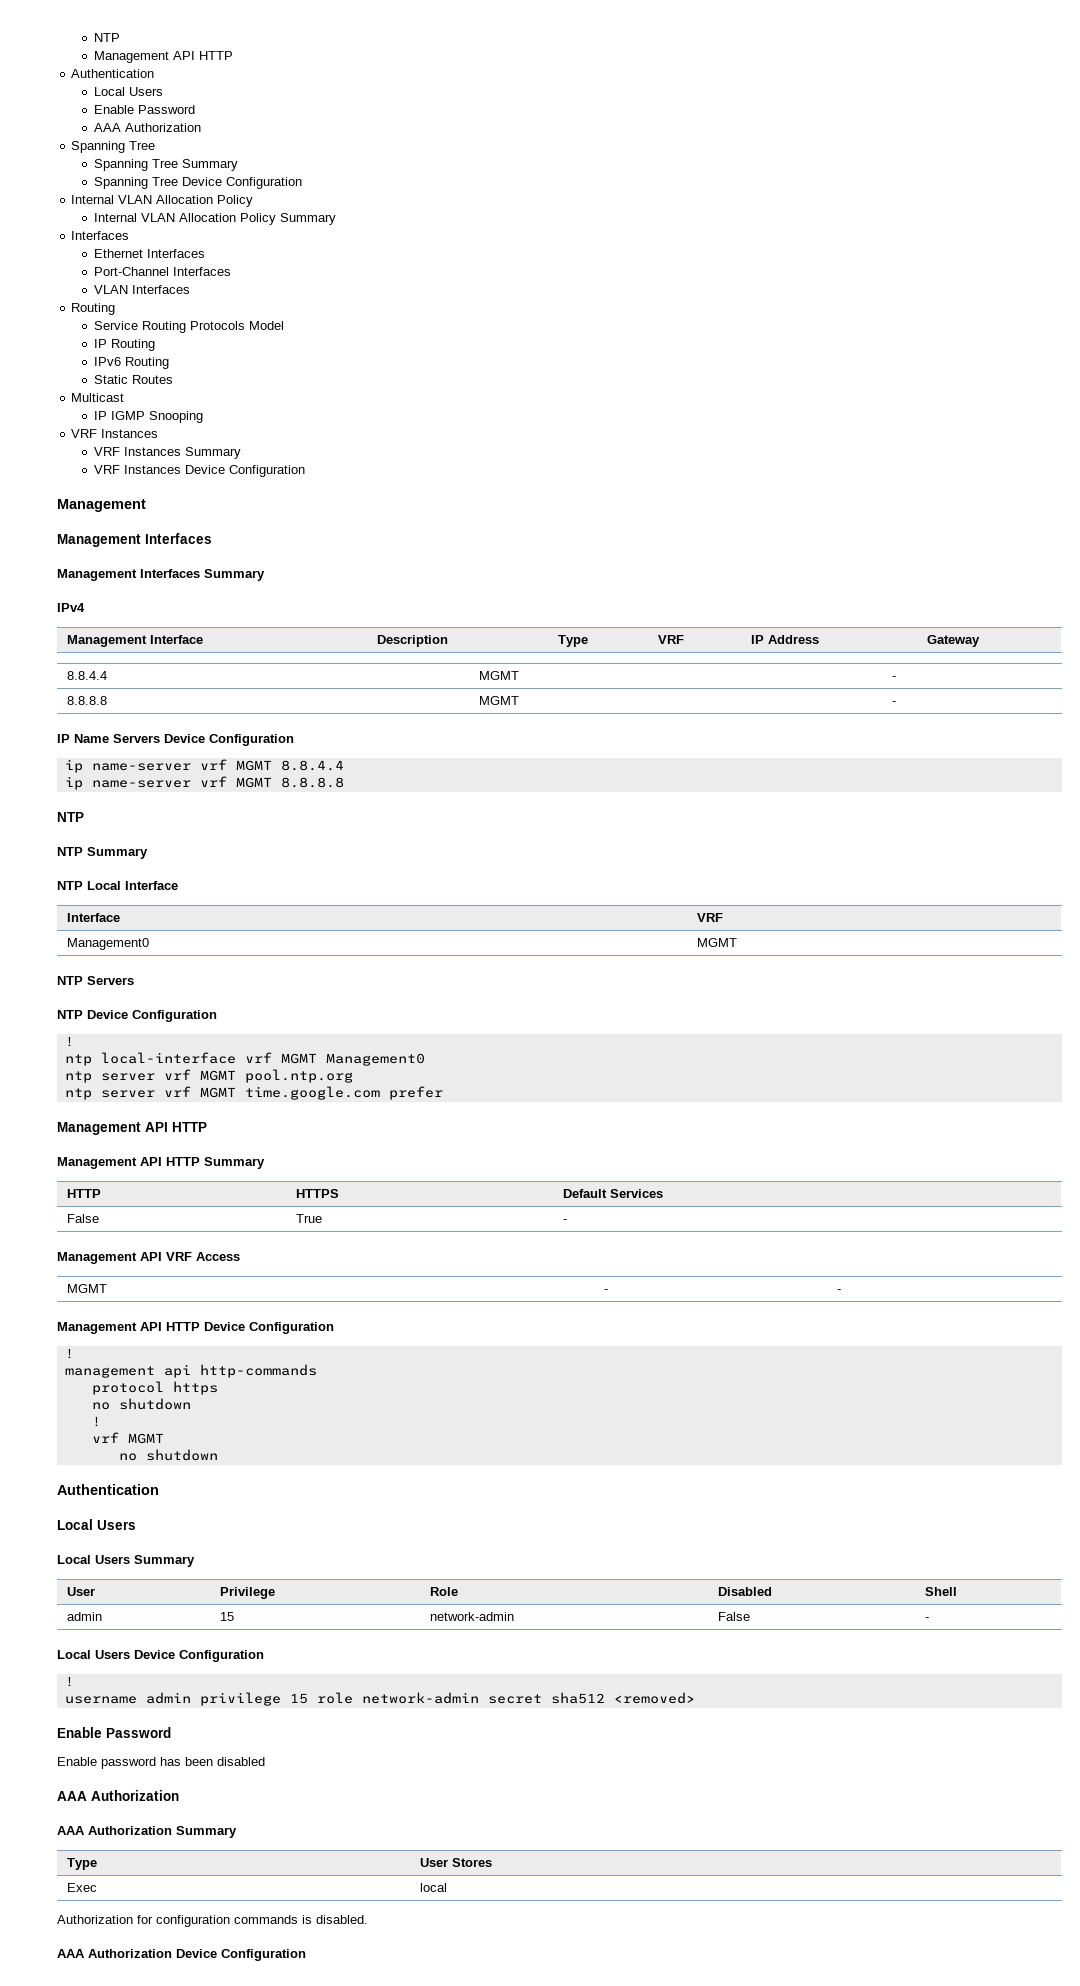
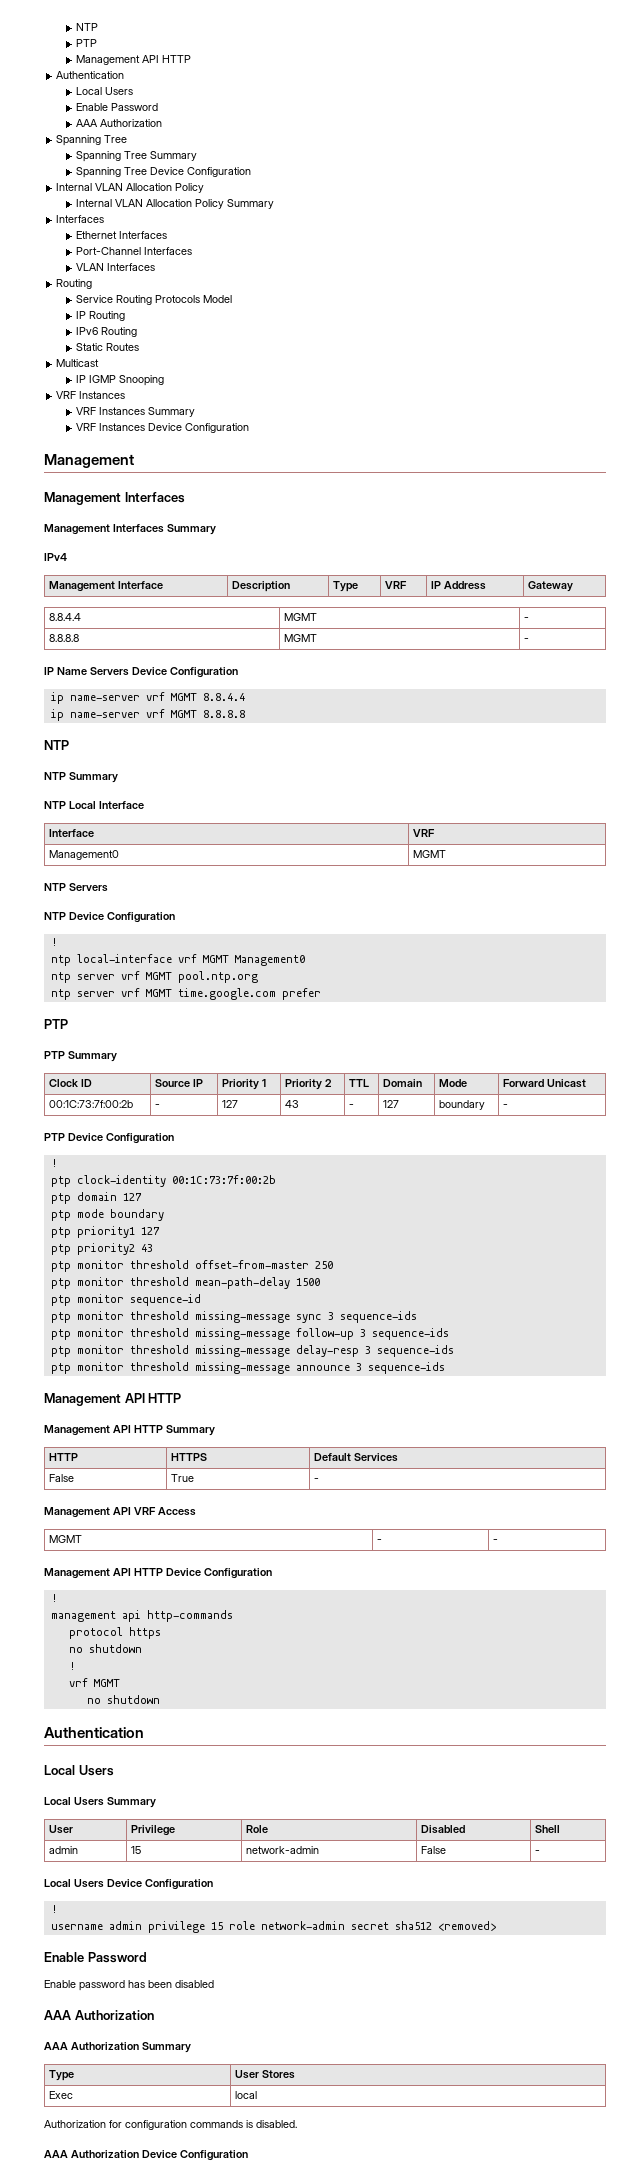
[94,33,121,42] NTP -> [75,23,98,31] [75,39,97,47] NTP // PTP
(443, 1093) none -> [44,1019,68,1029] [44,1051,117,1062] [48,1079,92,1087] [154,1079,203,1087] [221,1079,266,1090] [284,1079,332,1090] [348,1079,369,1087] [382,1079,422,1087] [438,1079,467,1087] [502,1079,586,1088] [48,1100,133,1108] [154,1104,160,1108] [221,1100,238,1108] [284,1100,299,1108] [348,1104,354,1108] [382,1100,399,1108] [438,1100,485,1110] [502,1104,508,1108] [44,1133,174,1144] [50,1159,58,1167] [50,1175,276,1187] [50,1192,142,1204] [50,1209,164,1221] [50,1226,160,1238] [50,1243,153,1255] [50,1260,333,1272] [50,1277,320,1289] [50,1294,201,1306] [50,1311,417,1323] [50,1328,449,1340] [50,1345,454,1357] [50,1362,445,1374] // PTP // PTP Summary // Clock ID | Source IP | Priority 1 | Priority 2 | TTL | Domain | Mode | Forward Unicast // 00:1C:73:7f:00:2b | - | 127 | 43 | - | 127 | boundary | - // PTP Device Configuration // ! // ptp clock-identity 00:1C:73:7f:00:2b // ptp domain 127 // ptp mode boundary // ptp priority1 127 // ptp priority2 43 // ptp monitor threshold offset-from-master 250 // ptp monitor threshold mean-path-delay 1500 // ptp monitor sequence-id // ptp monitor threshold missing-message sync 3 sequence-ids // ptp monitor threshold missing-message follow-up 3 sequence-ids // ptp monitor threshold missing-message delay-resp 3 sequence-ids // ptp monitor threshold missing-message announce 3 sequence-ids

